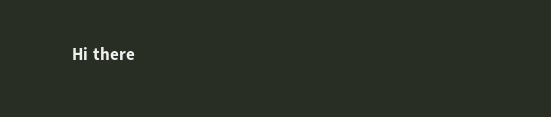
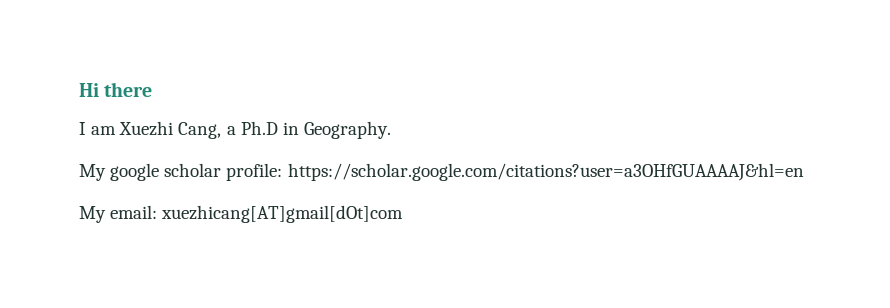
(135, 53) none -> [79,121,391,139] [79,163,804,181] [79,205,404,223] // I am Xuezhi Cang, a Ph.D in Geography. // My google scholar profile: https://scholar.google.com/citations?user=a3OHfGUAAAAJ&hl=en // My email: xuezhicang[AT]gmail[dOt]com

